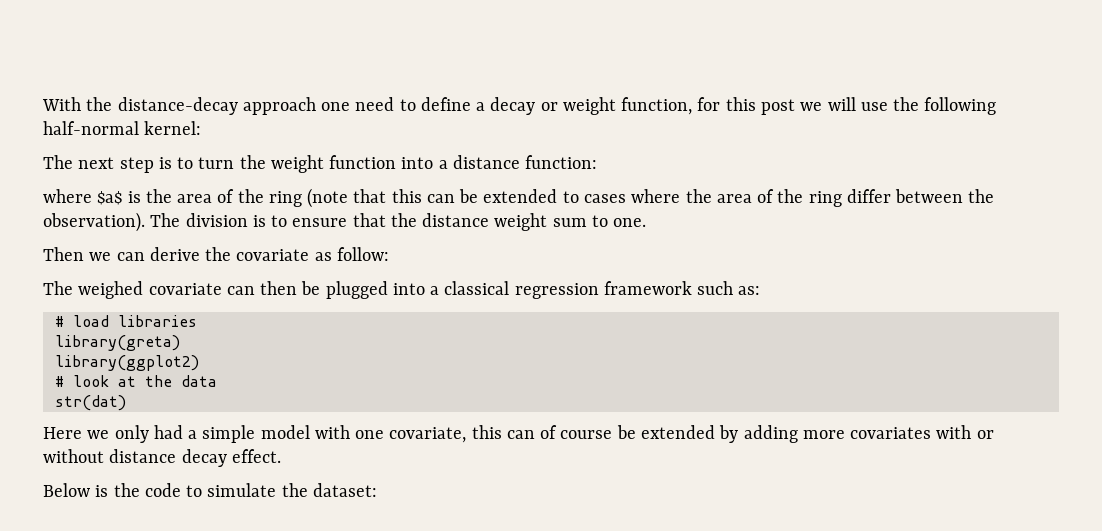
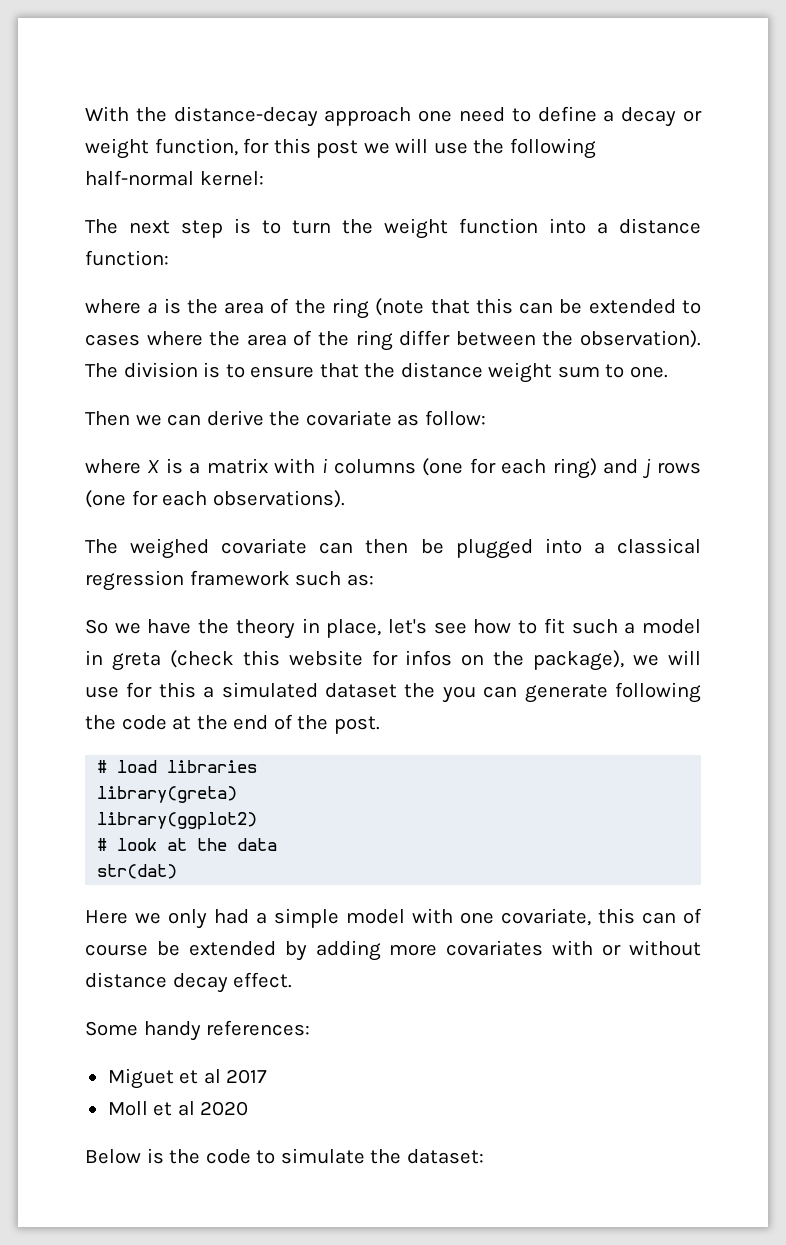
[97,191,123,205] $a$ -> [147,302,158,314] a
(389, 254) none -> [85,458,702,479] [85,490,345,508] // where X is a matrix with i columns (one for each ring) and j rows (one for each observations).
(761, 290) none -> [85,618,701,639] [85,650,701,671] [85,682,701,703] [85,714,380,734] // So we have the theory in place, let's see how to fit such a model in greta (check this website for infos on the package), we will use for this a simulated dataset the you can generate following the code at the end of the post.
(281, 456) none -> [85,1020,311,1041] [107,1068,268,1089] [107,1101,249,1116] // Some handy references: // Miguet et al 2017 // Moll et al 2020

